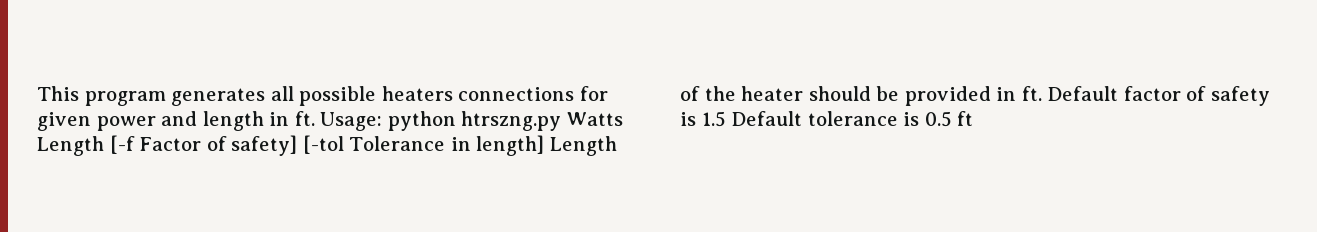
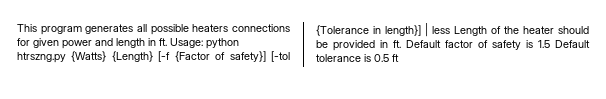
[566,112,623,126] [37,135,545,156] Watts Length [-f Factor of safety] [-tol Tolerance in length] -> [71,51,290,62] [316,23,450,37] {Watts} {Length} [-f {Factor of safety}] [-tol {Tolerance in length}] | less

